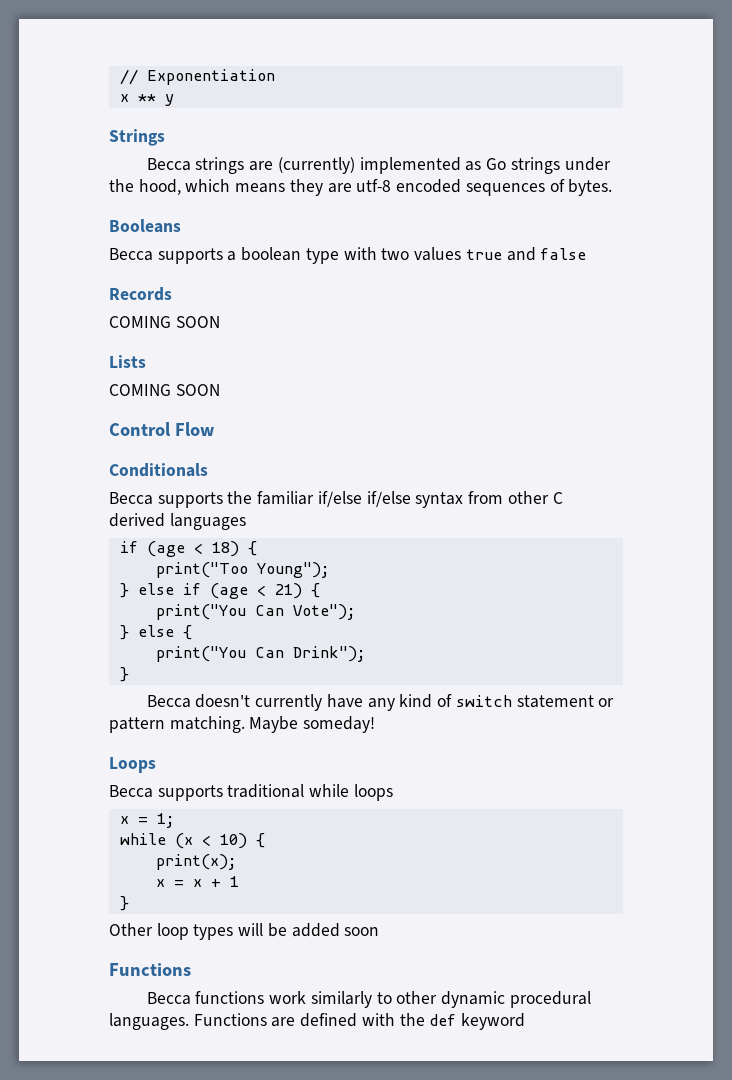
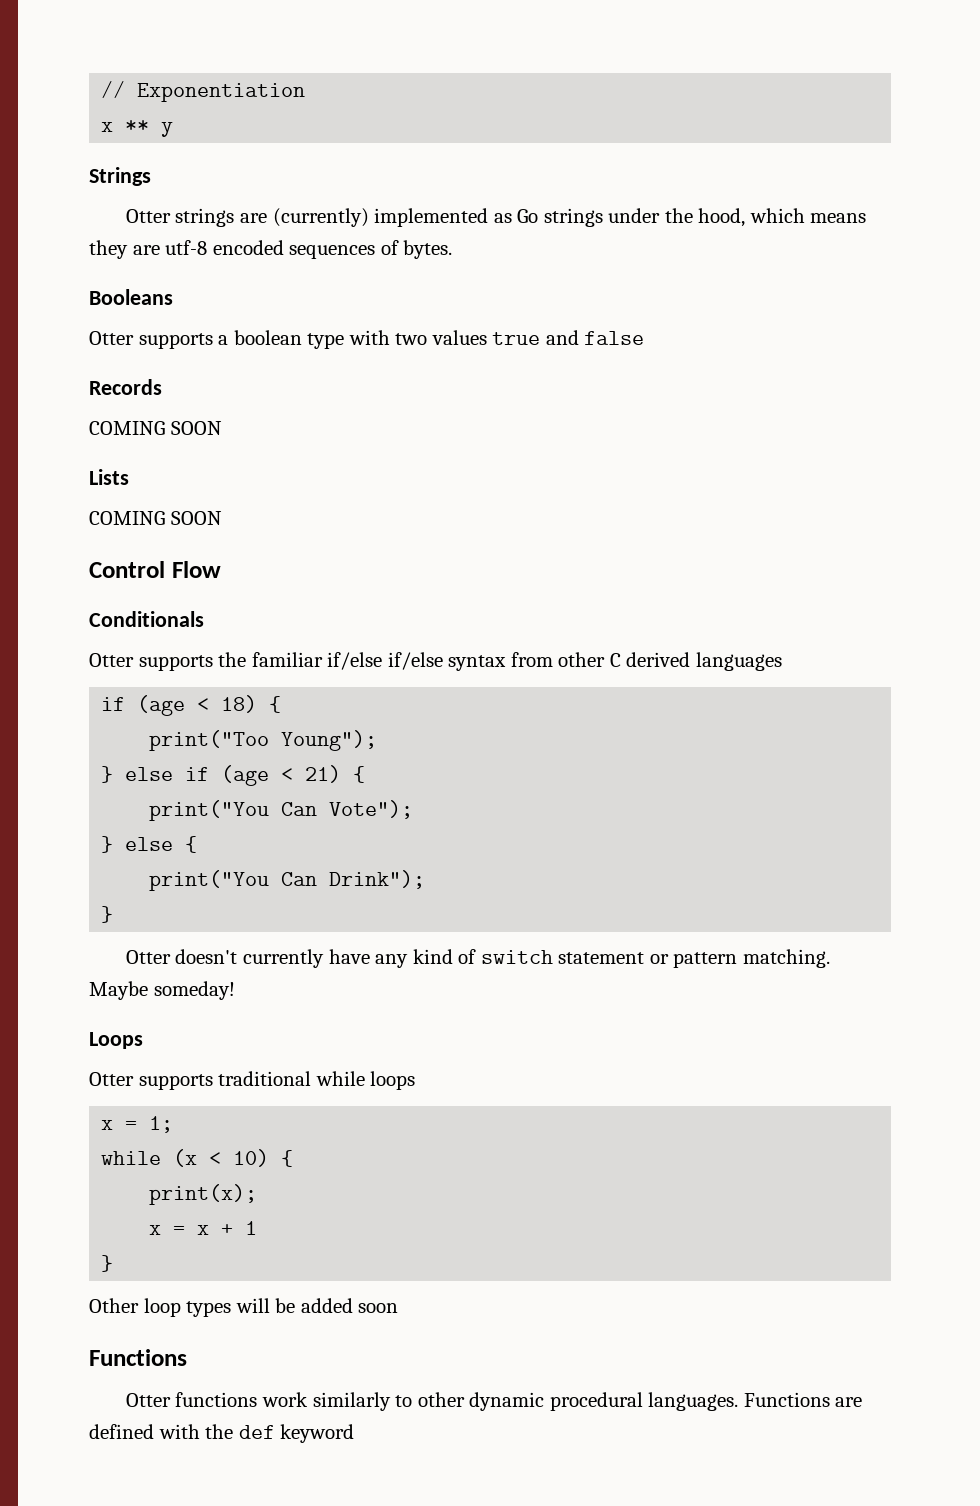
[146,158,191,171] Becca -> [125,209,171,223] Otter
[109,248,153,261] Becca -> [89,331,134,345] Otter
[109,492,153,505] Becca -> [89,653,134,667] Otter
[146,695,191,708] Becca -> [125,950,171,964] Otter
[109,785,153,798] Becca -> [89,1072,134,1086] Otter
[146,992,191,1005] Becca -> [125,1393,171,1407] Otter

